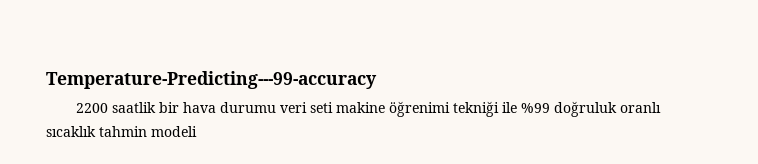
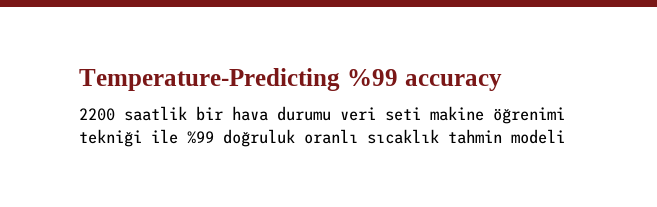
[46,71,377,89] Temperature-Predicting---99-accuracy -> [79,68,502,91] Temperature-Predicting %99 accuracy

